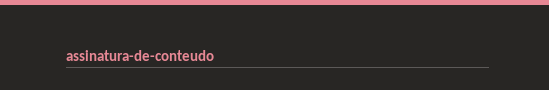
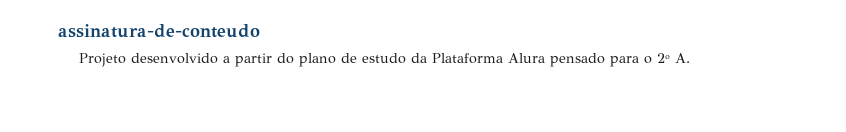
(214, 55) none -> [78,53,690,67] // Projeto desenvolvido a partir do plano de estudo da Plataforma Alura pensado para o 2º A.

